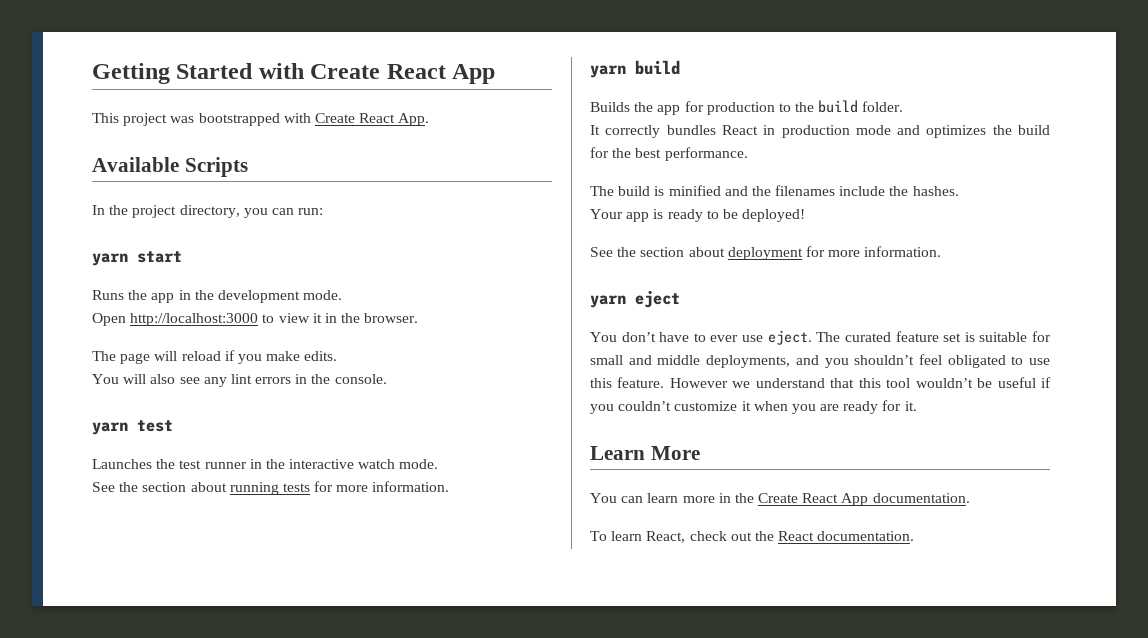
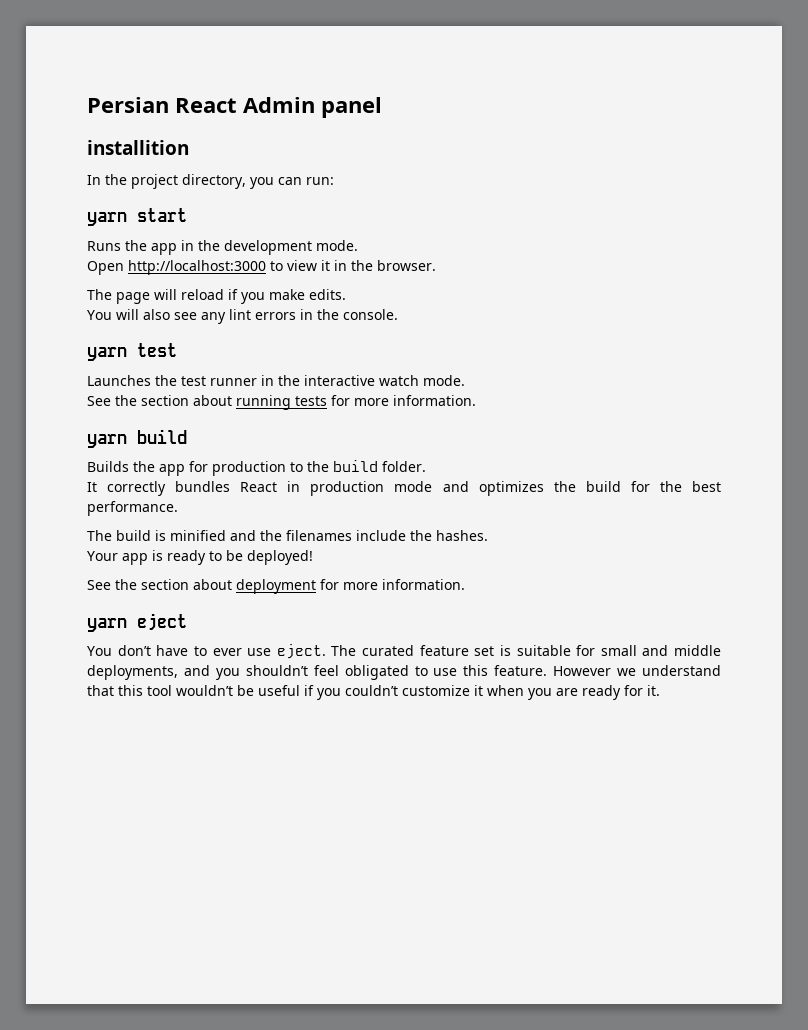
[92,63,496,84] [92,113,430,126] [92,157,248,177] Getting Started with Create React App // This project was bootstrapped with Create React App. // Available Scripts -> [87,97,382,118] [87,140,189,155] Persian React Admin panel // installition
[590,446,700,460] [590,493,970,506] [590,531,915,543] // Learn More // You can learn more in the Create React App documentation. // To learn React, check out the React documentation. -> (660, 690) none

